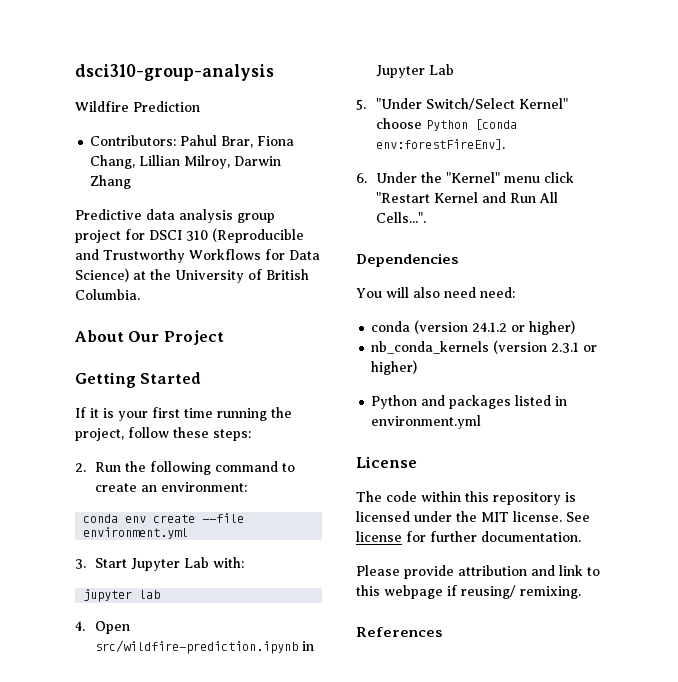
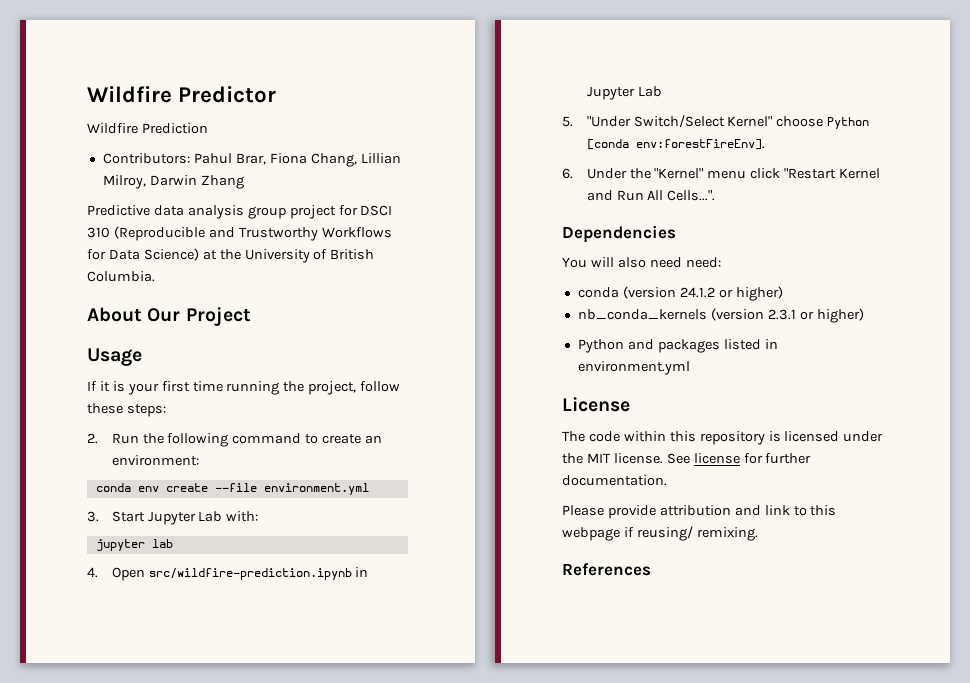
[75,64,274,81] dsci310-group-analysis -> [87,86,277,103] Wildfire Predictor
[75,372,202,388] Getting Started -> [87,348,142,366] Usage

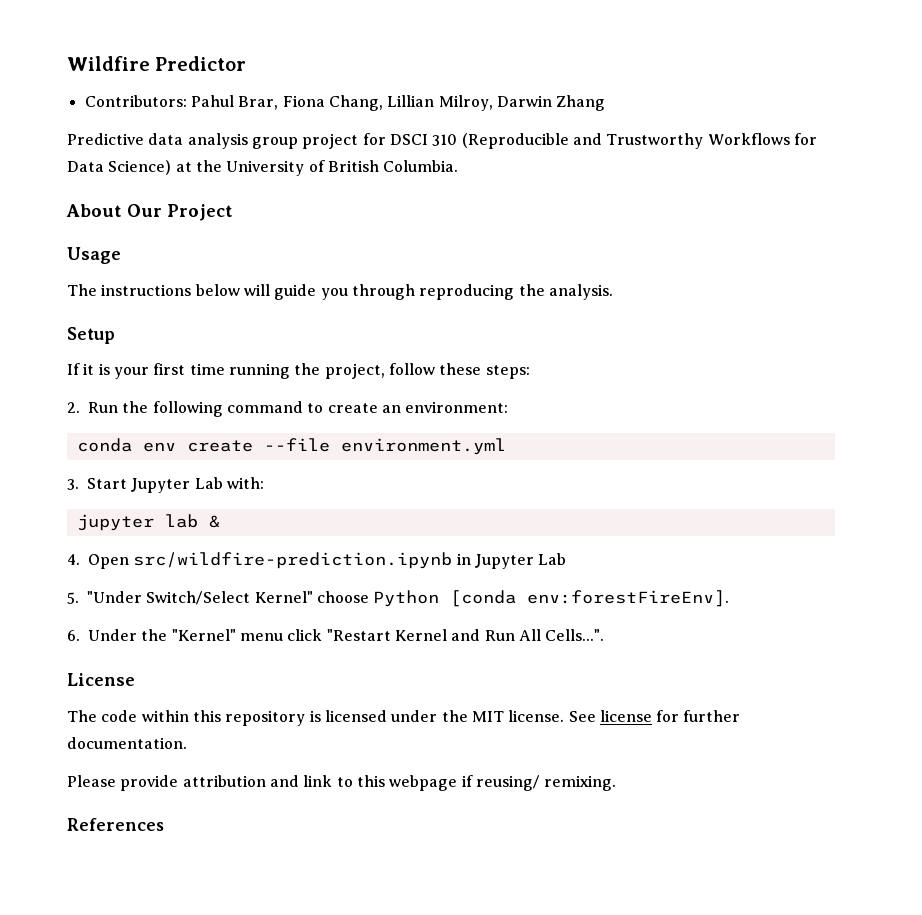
[87,123,208,134] // Wildfire Prediction -> (247, 63) none
(142, 357) none -> [67,284,613,300] [67,327,115,344] // The instructions below will guide you through reproducing the analysis. // Setup
(173, 543) none -> [208,515,220,528] &
[562,225,676,243] [562,257,721,268] [577,286,783,301] [577,308,864,323] [577,339,778,353] [577,361,690,375] // Dependencies // You will also need need: // conda (version 24.1.2 or higher) // nb_conda_kernels (version 2.3.1 or higher) // Python and packages listed in environment.yml -> (605, 635) none

